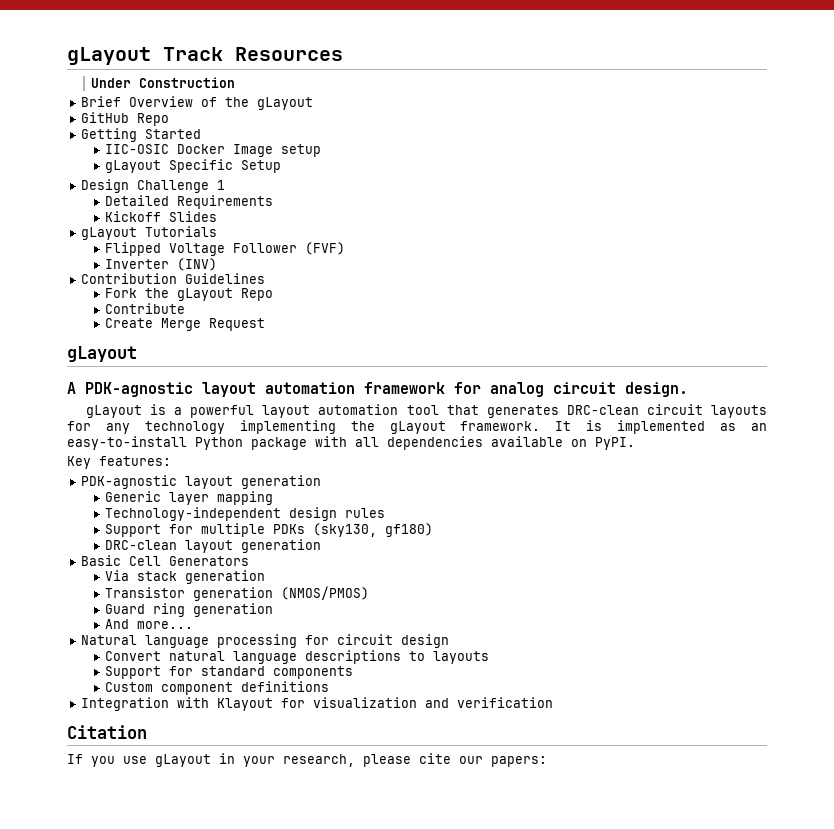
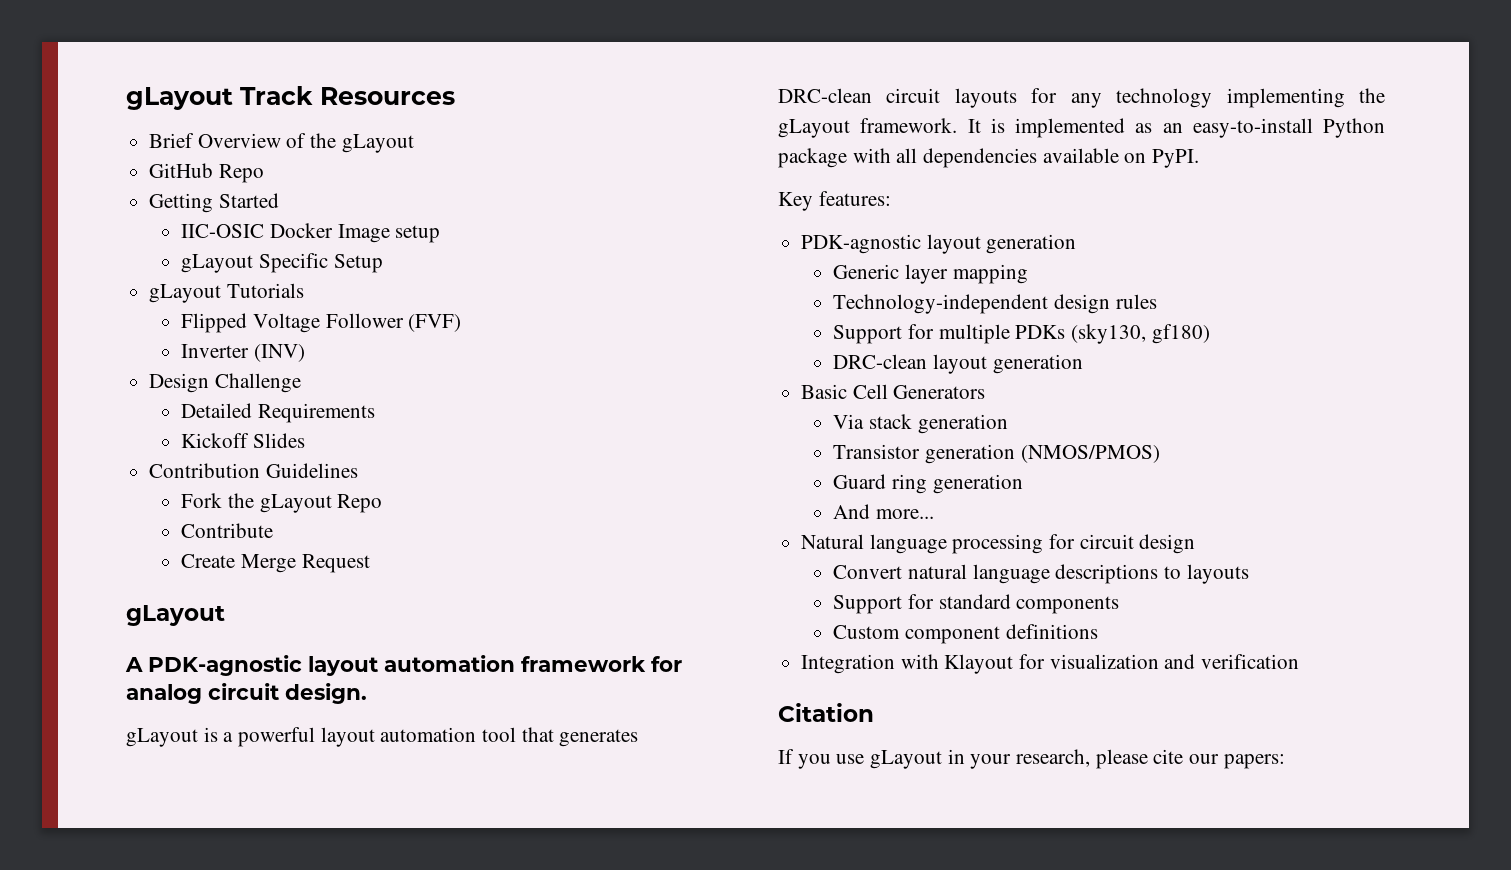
[91,77,236,88] // Under Construction -> (455, 96) none
[80,179,225,193] [105,195,274,209] [105,211,218,222] // Design Challenge 1 // Detailed Requirements // Kickoff Slides -> (383, 263) none
(218, 264) none -> [149,373,301,393] [181,403,375,423] [181,433,305,448] // Design Challenge // Detailed Requirements // Kickoff Slides

